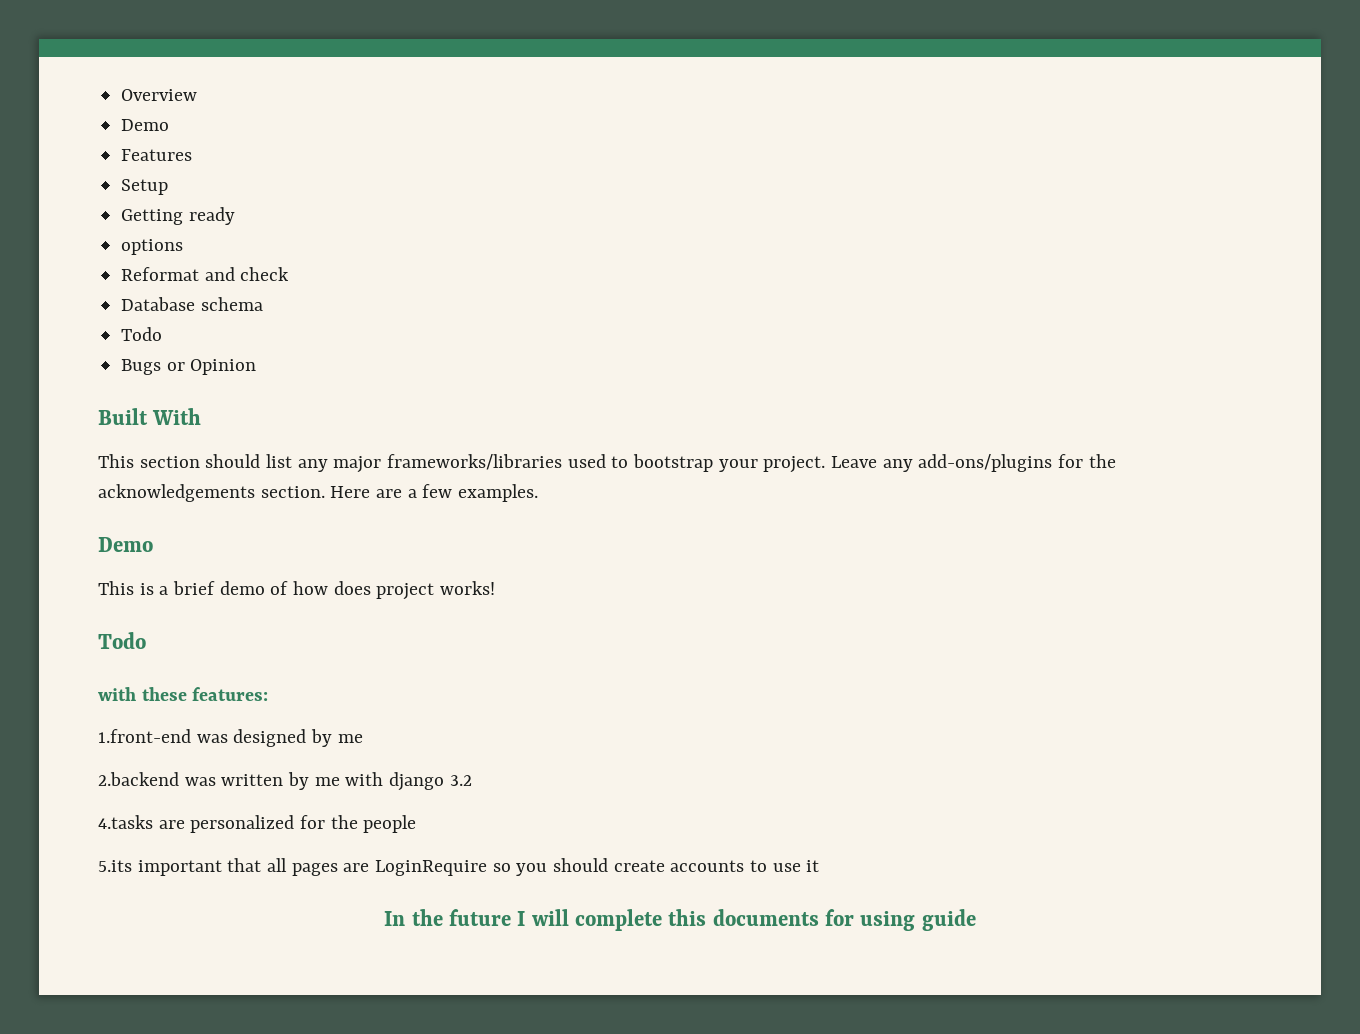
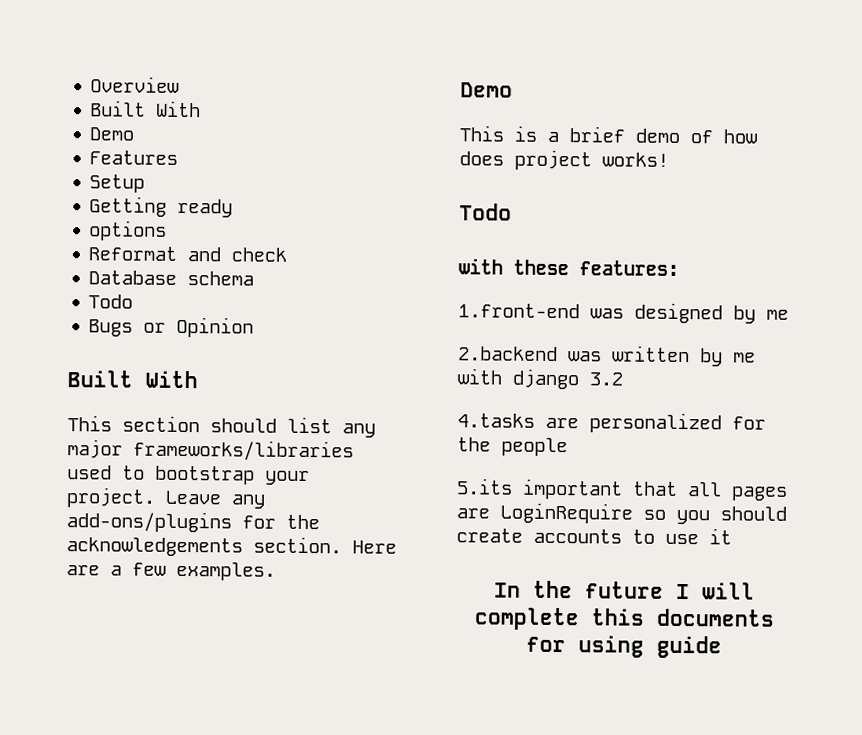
(198, 95) none -> [90,100,202,118] // Built With

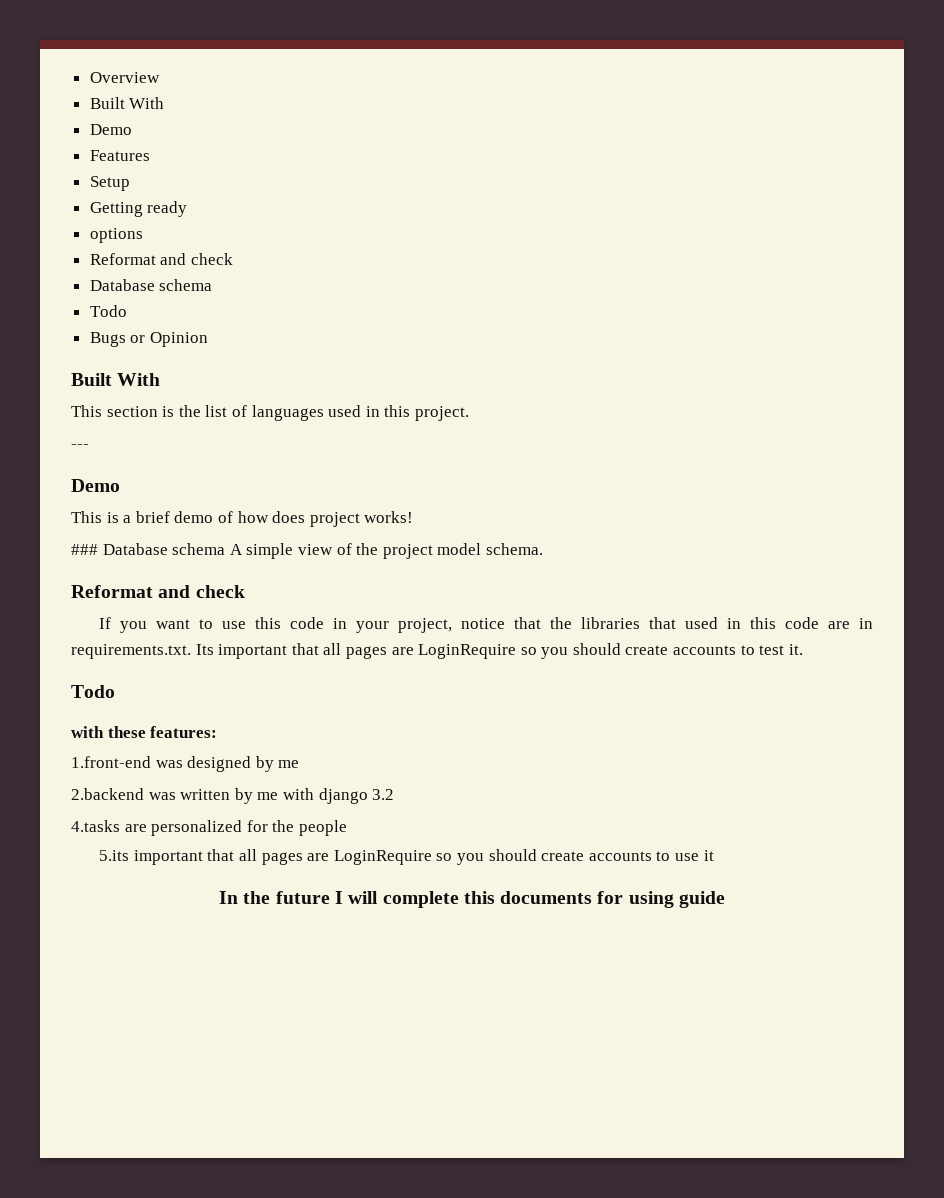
[210,416,376,438] [67,439,354,462] [67,465,310,486] [66,487,265,509] [66,511,320,533] [66,536,397,557] [66,561,276,581] should list any major frameworks/libraries used to bootstrap your project. Leave any add-ons/plugins for the acknowledgements section. Here are a few examples. -> [162,405,469,421] [71,444,89,449] is the list of languages used in this project. // ---
(669, 159) none -> [71,543,543,559] [71,585,245,598] [99,617,873,633] [71,643,803,659] // ### Database schema A simple view of the project model schema. // Reformat and check // If you want to use this code in your project, notice that the libraries that used in this code are in requirements.txt. Its important that all pages are LoginRequire so you should create accounts to test it.

